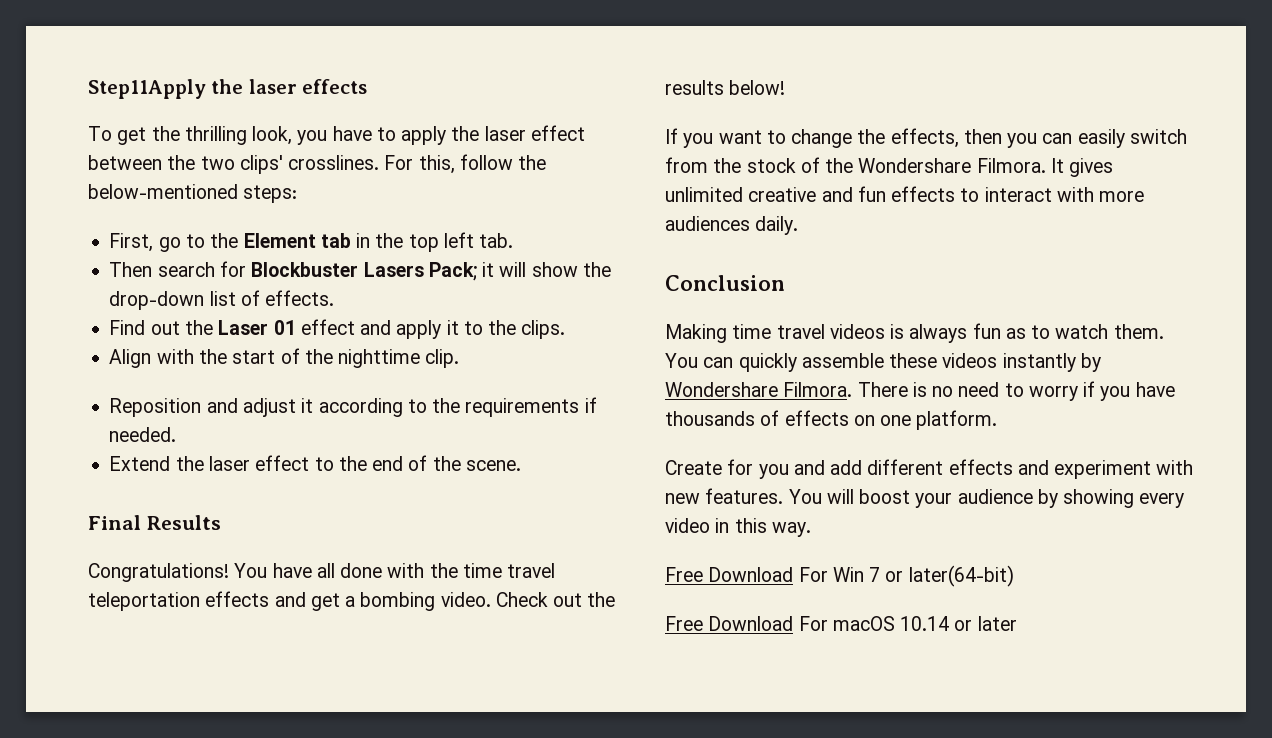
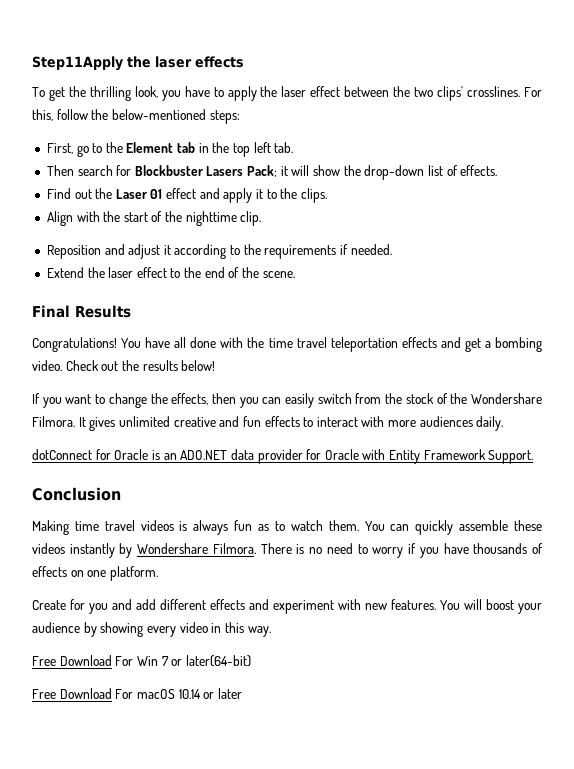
(799, 225) none -> [32,449,534,464] // dotConnect for Oracle is an ADO.NET data provider for Oracle with Entity Framework Support.

